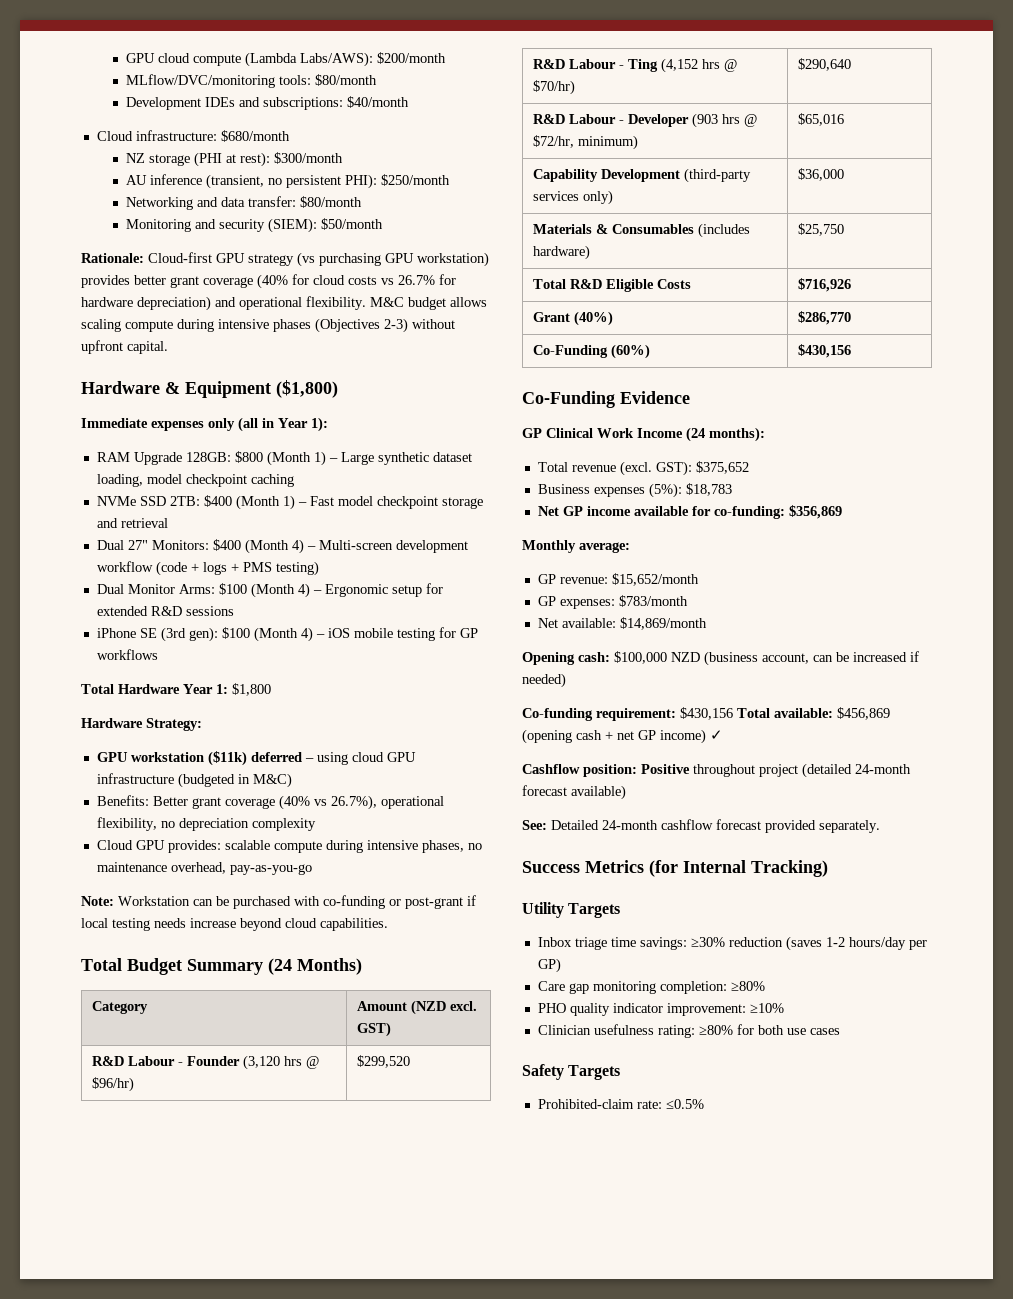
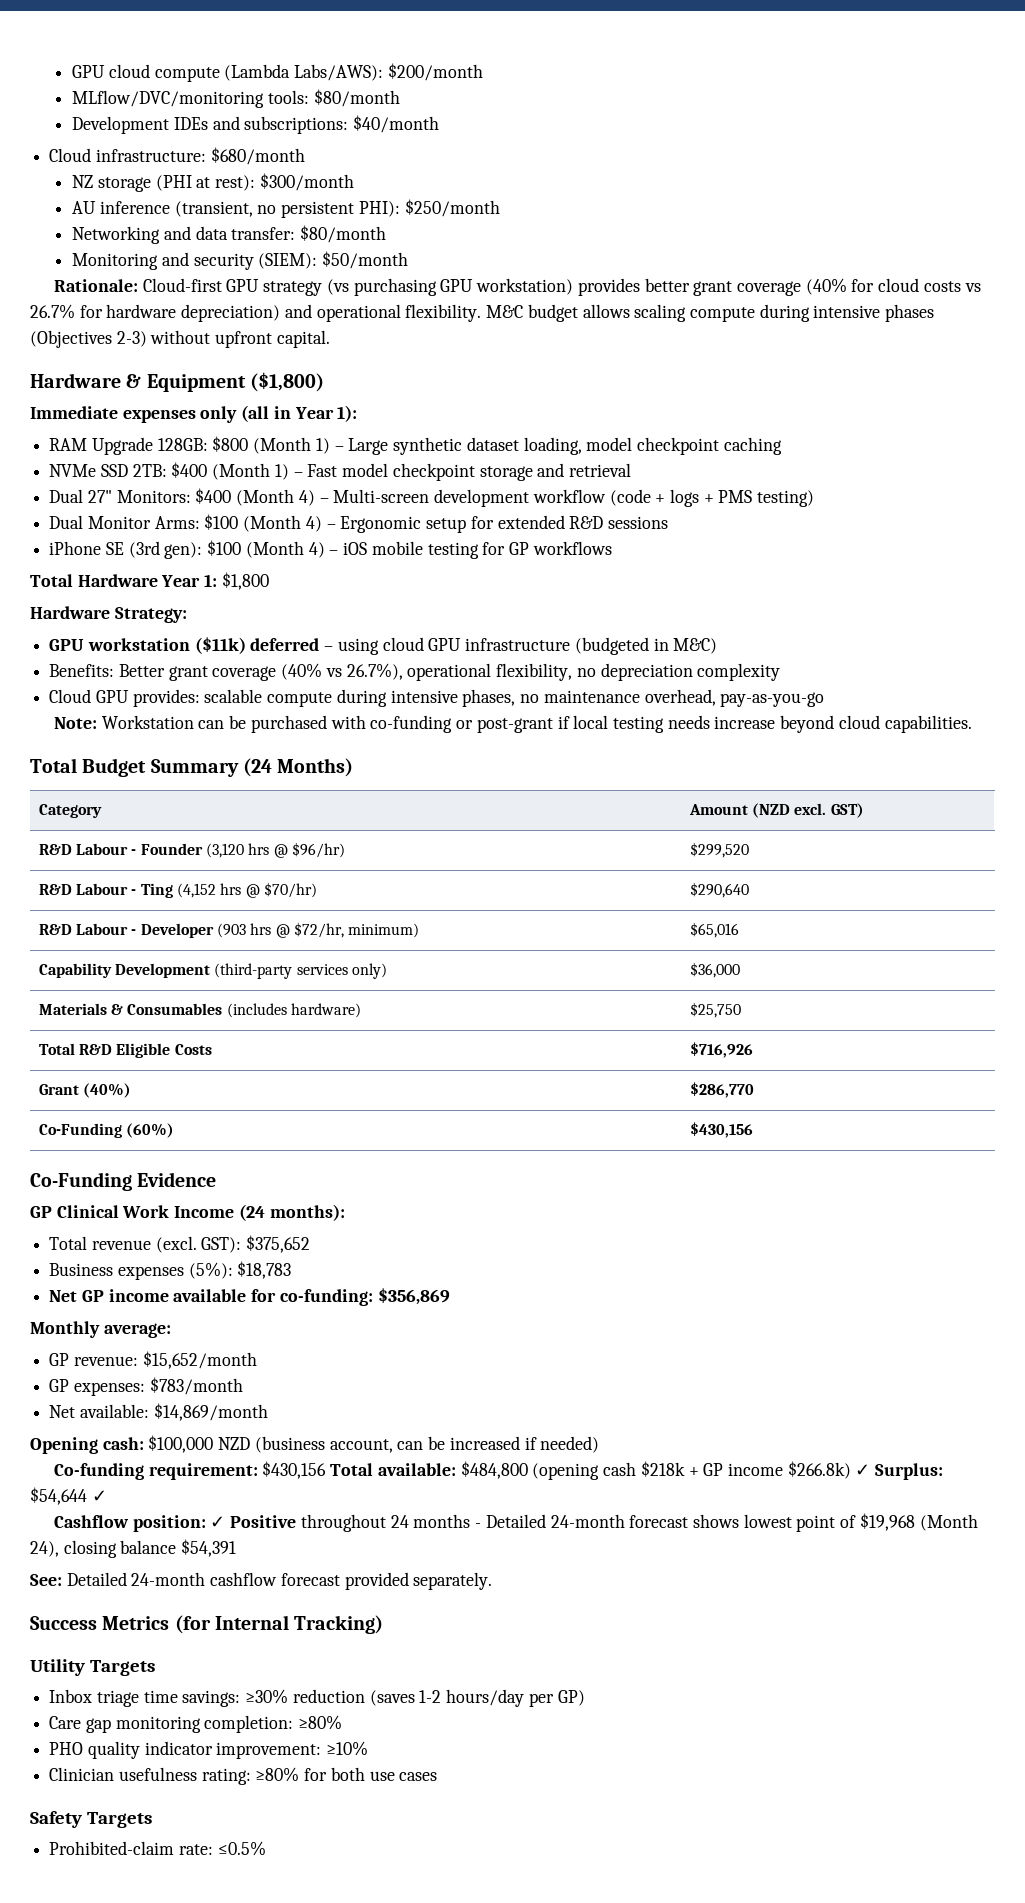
[837,707,890,720] $456,869 -> [460,1461,528,1479] $484,800
[605,729,706,744] + net GP income) -> [640,1461,944,1480] [30,1487,87,1505] $218k + GP income $266.8k) ✓ Surplus: $54,644
(637, 770) none -> [210,1516,226,1528] ✓
[759,763,911,778] [522,785,626,800] project (detailed 24-month forecast available) -> [390,1513,978,1532] [30,1539,237,1558] 24 months - Detailed 24-month forecast shows lowest point of $19,968 (Month 24), closing balance $54,391

